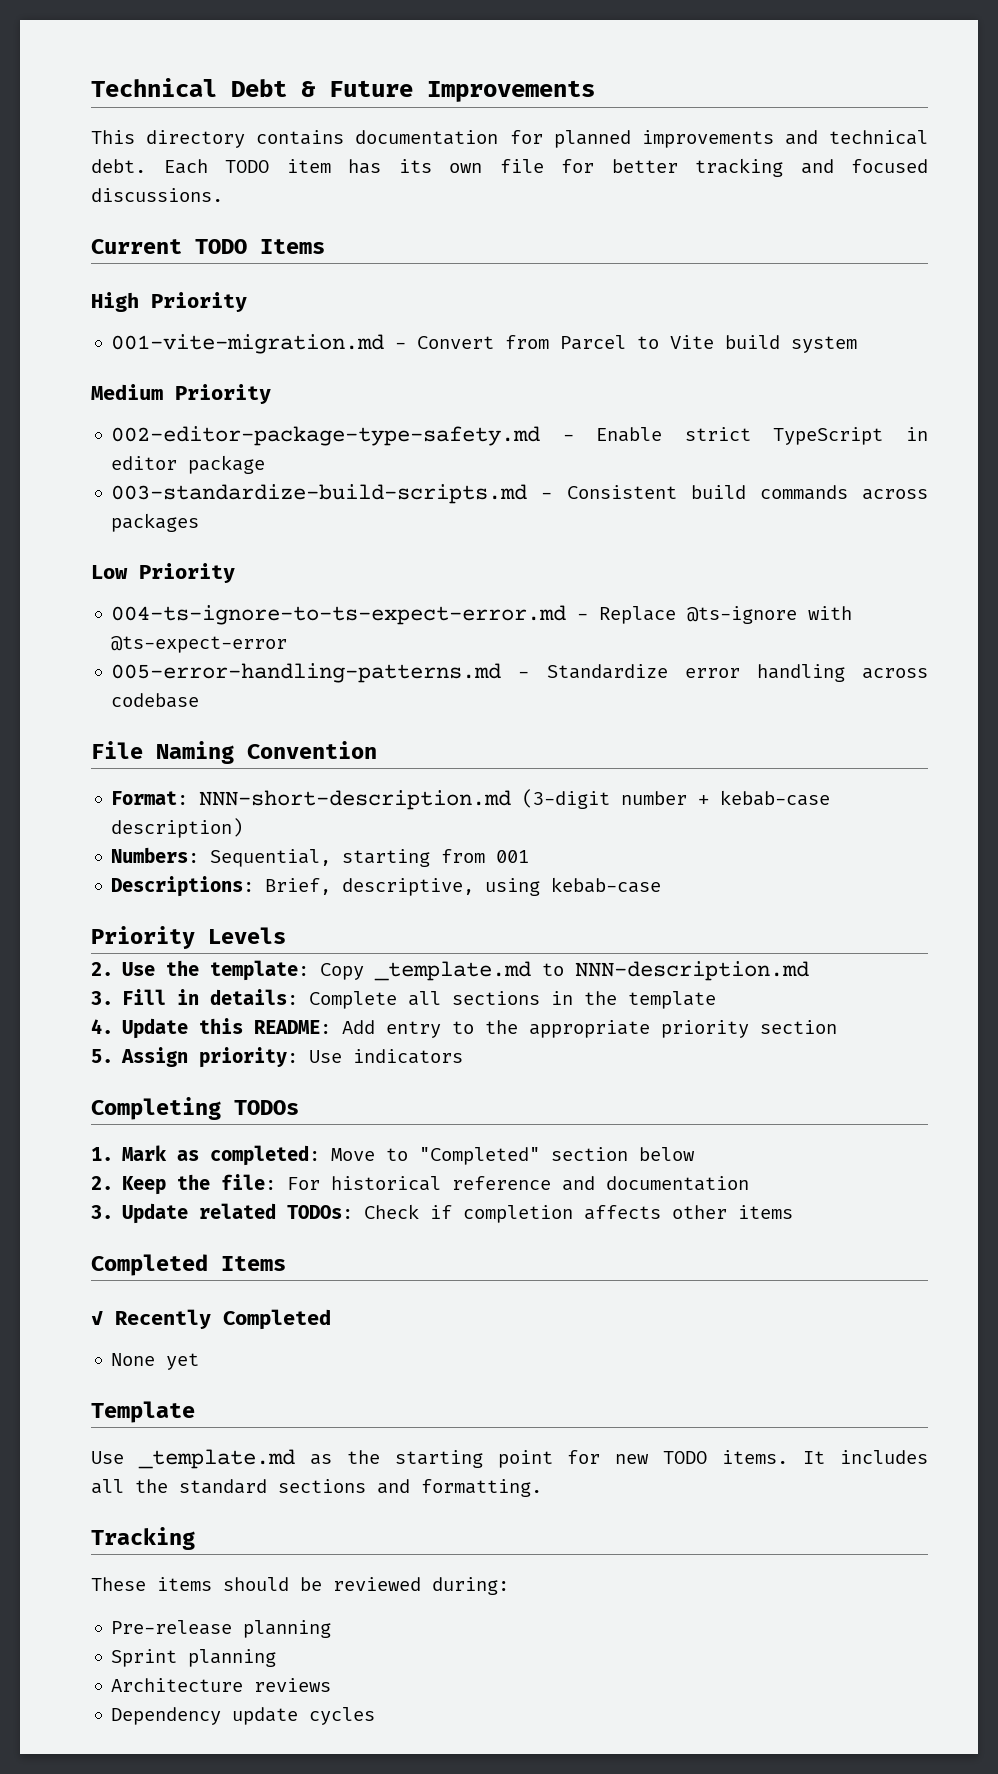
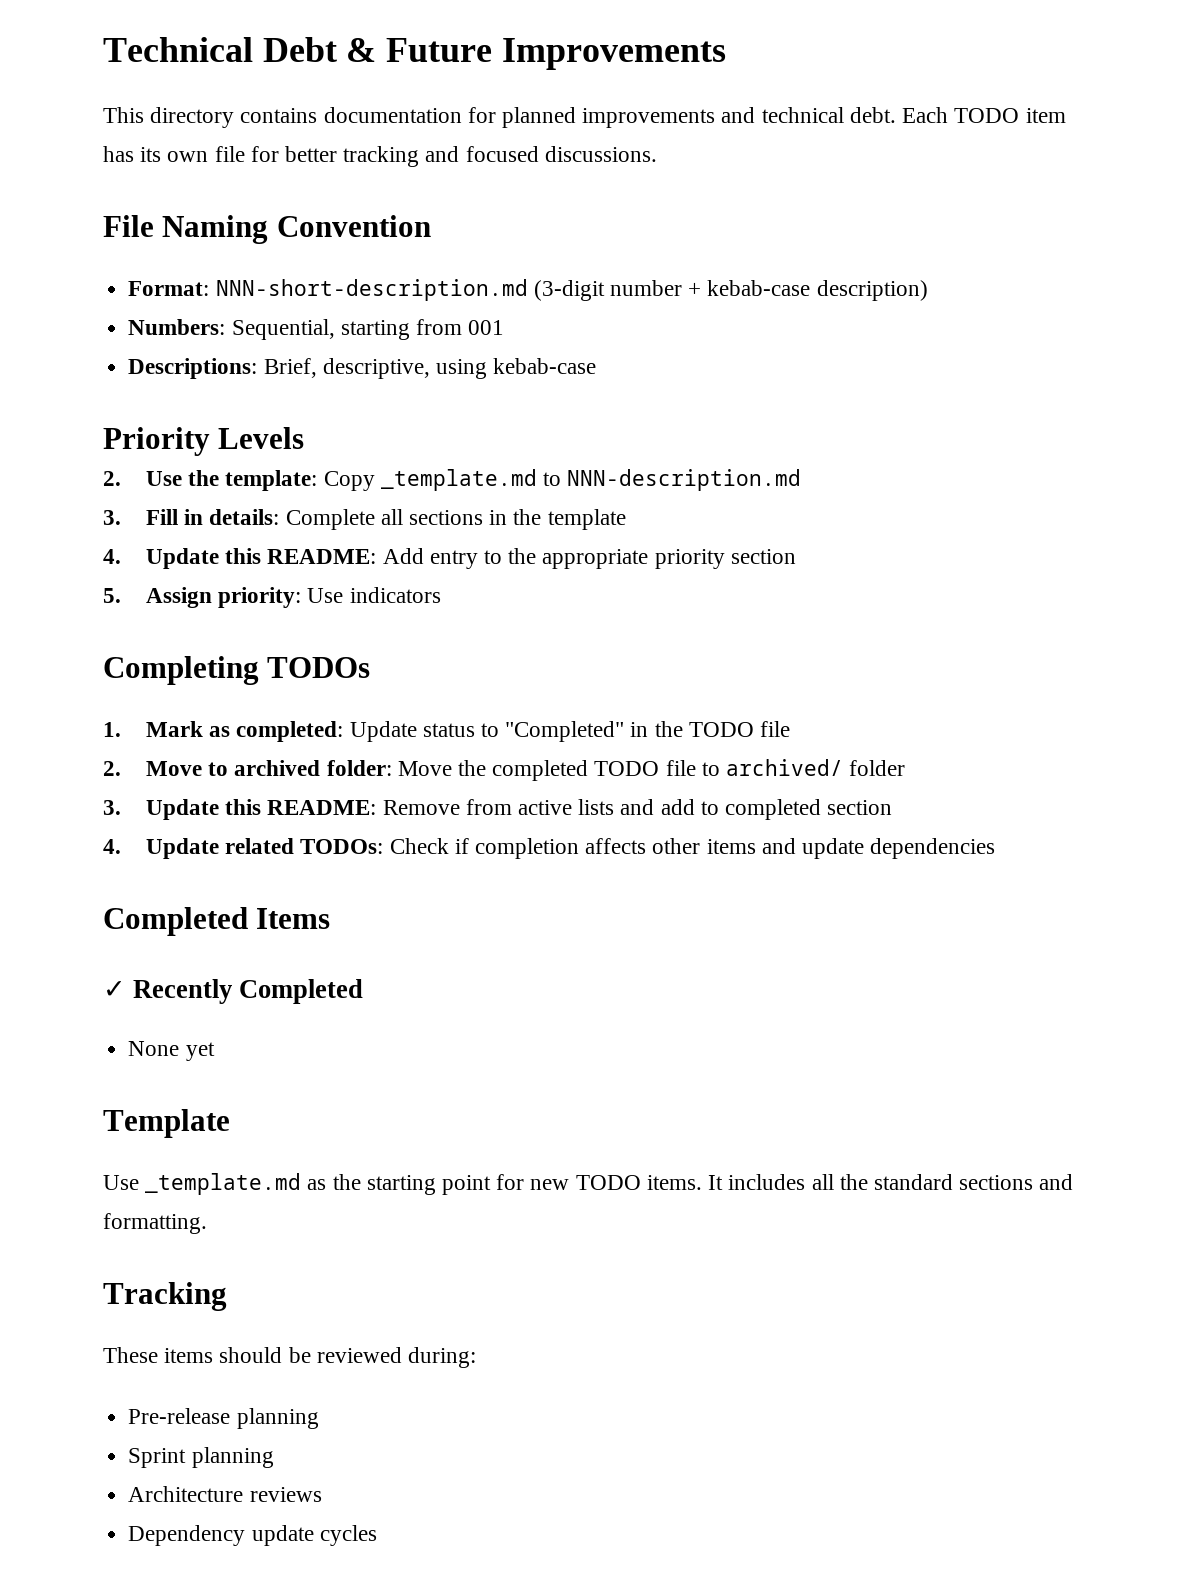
[91,239,325,254] [91,292,247,312] [111,334,858,354] [91,384,271,404] [111,426,928,446] [111,455,266,474] [111,484,928,504] [111,513,200,532] [91,563,235,583] [111,605,853,625] [111,636,288,653] [111,663,928,683] [111,693,200,708] // Current TODO Items // High Priority // 001-vite-migration.md - Convert from Parcel to Vite build system // Medium Priority // 002-editor-package-type-safety.md - Enable strict TypeScript in editor package // 003-standardize-build-scripts.md - Consistent build commands across packages // Low Priority // 004-ts-ignore-to-ts-expect-error.md - Replace @ts-ignore with @ts-expect-error // 005-error-handling-patterns.md - Standardize error handling across codebase -> (657, 154) none
[331,1147,696,1165] [91,1174,750,1195] [91,1205,113,1219] Move to "Completed" section below // 2. Keep the file: For historical reference and documentation // 3. -> [349,721,790,742] [103,759,906,781] [103,799,893,820] [103,839,121,854] Update status to "Completed" in the TODO file // 2. Move to archived folder: Move the completed TODO file to archived/ folder // 3. Update this README: Remove from active lists and add to completed section // 4.
(794, 1212) none -> [761,838,996,859] and update dependencies

